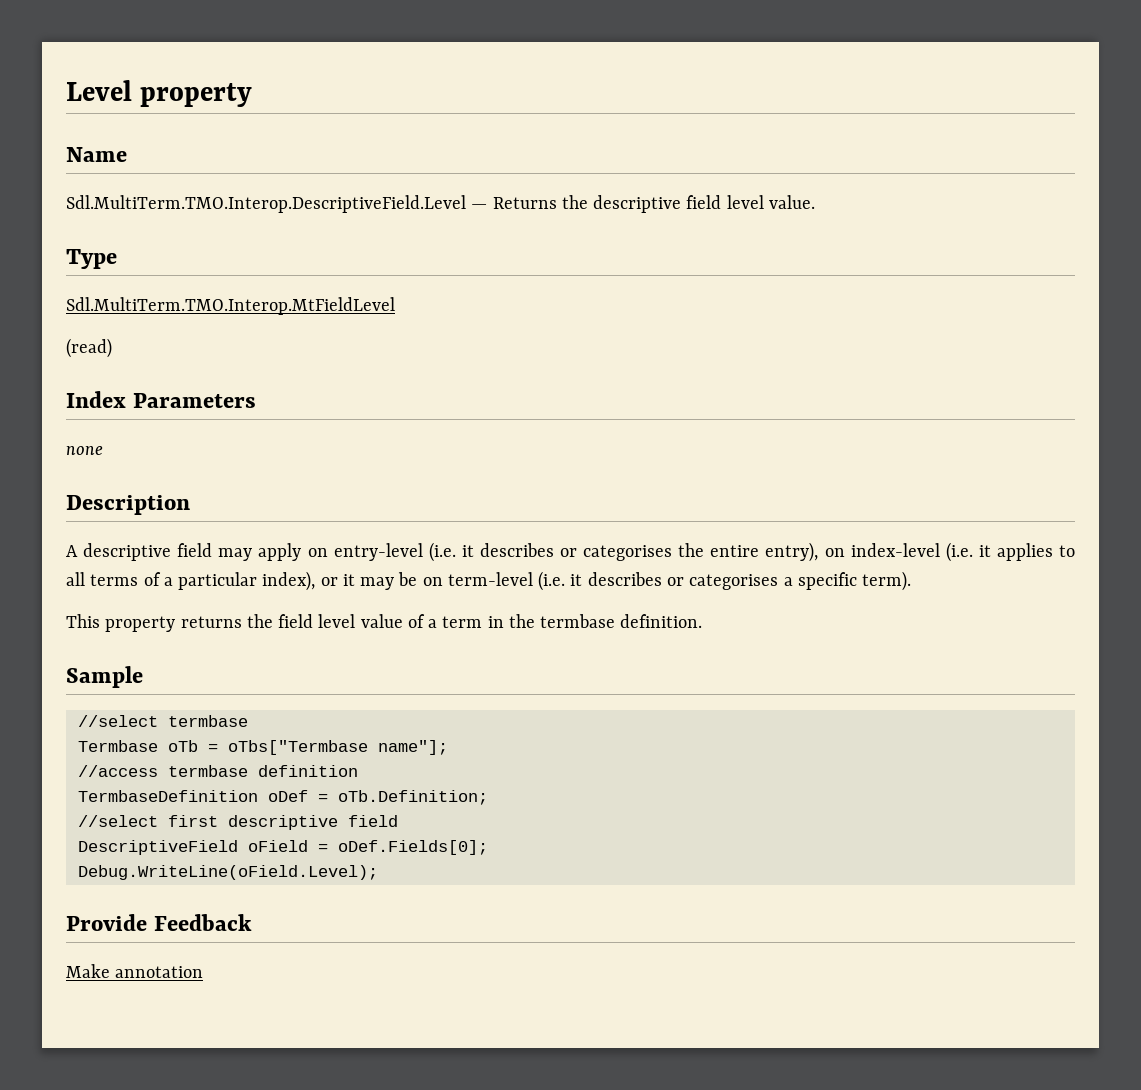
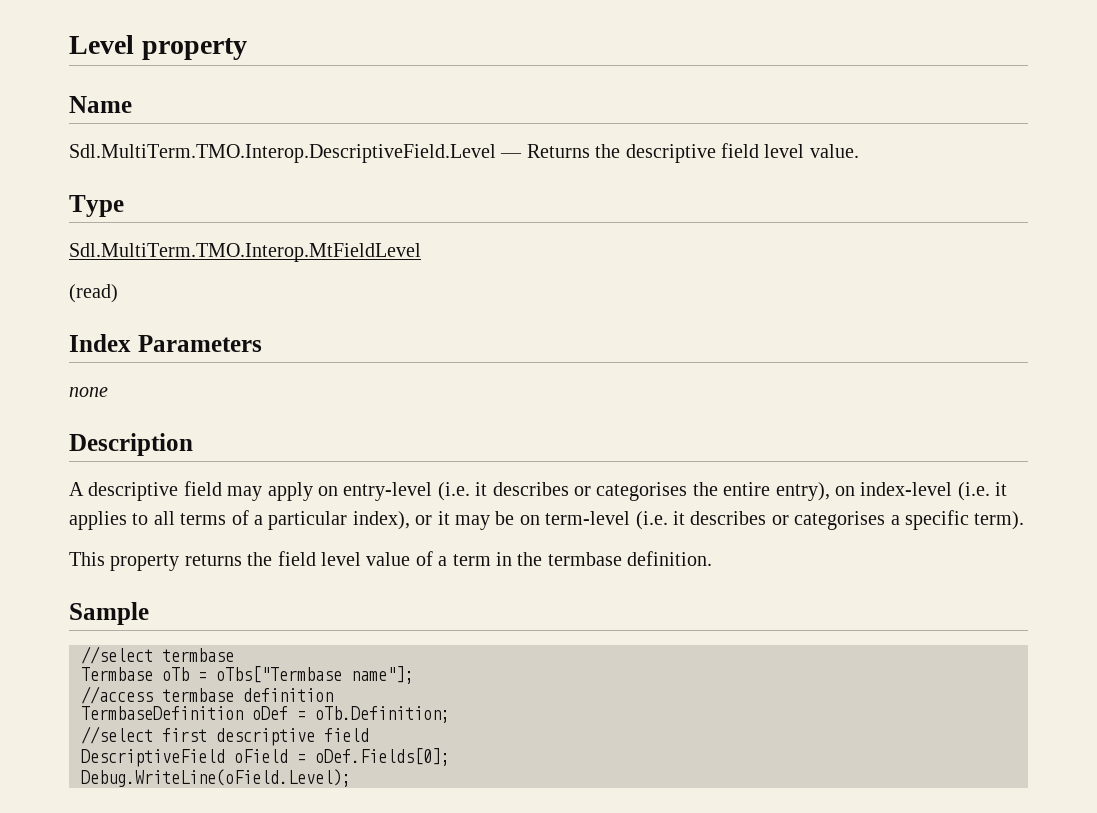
[66,914,253,931] [66,964,204,978] // Provide Feedback // Make annotation -> (351, 778) none

